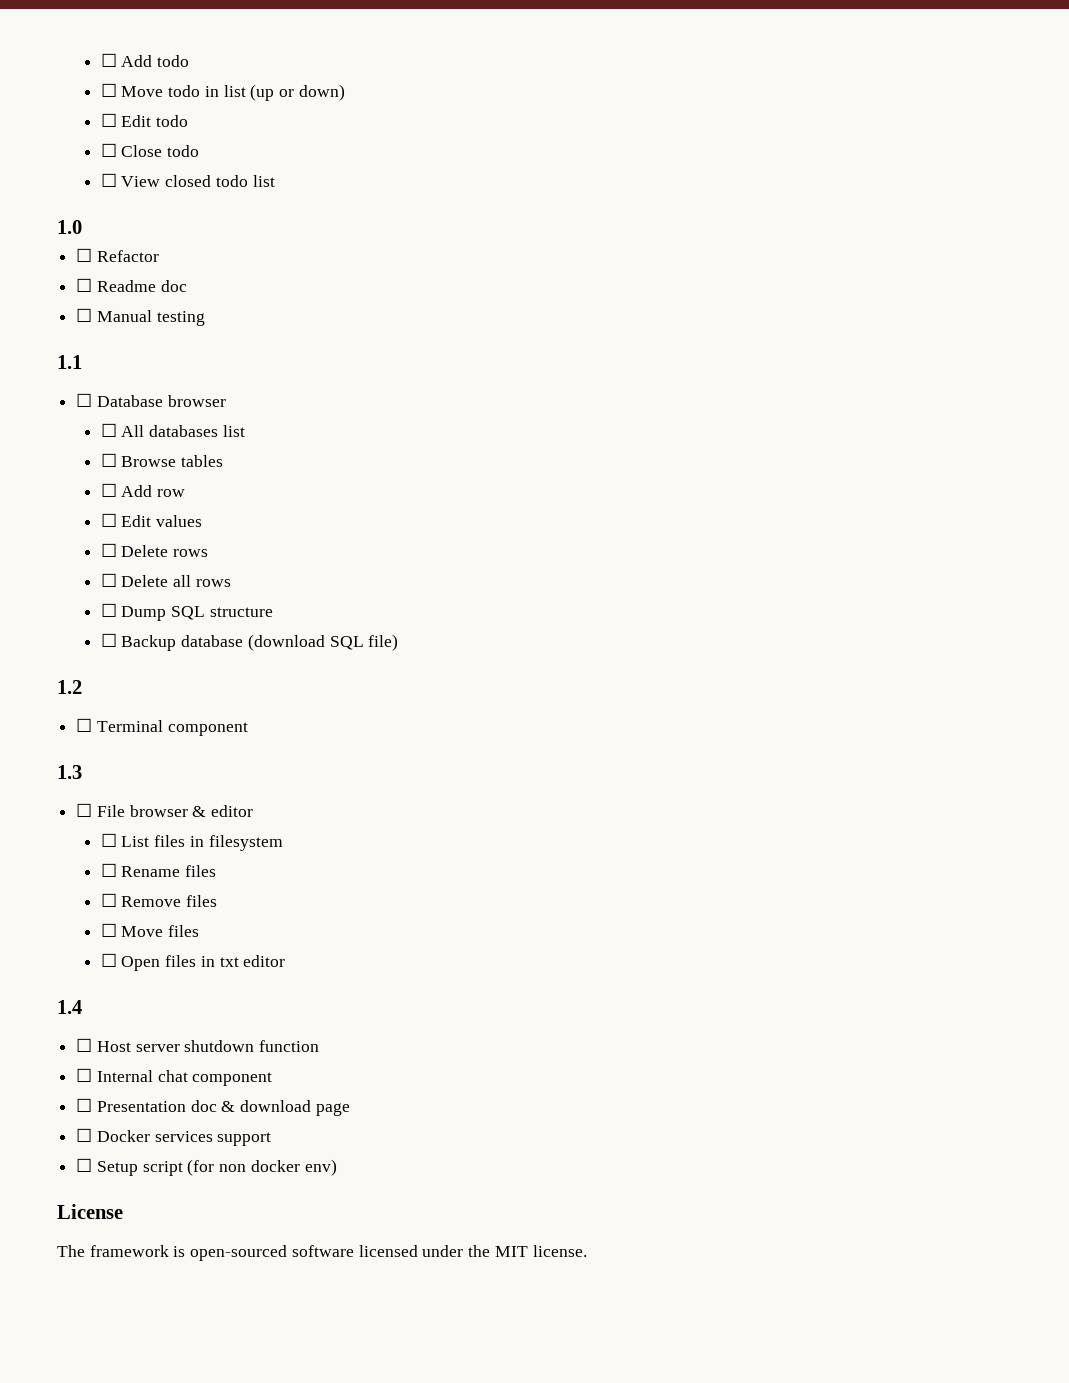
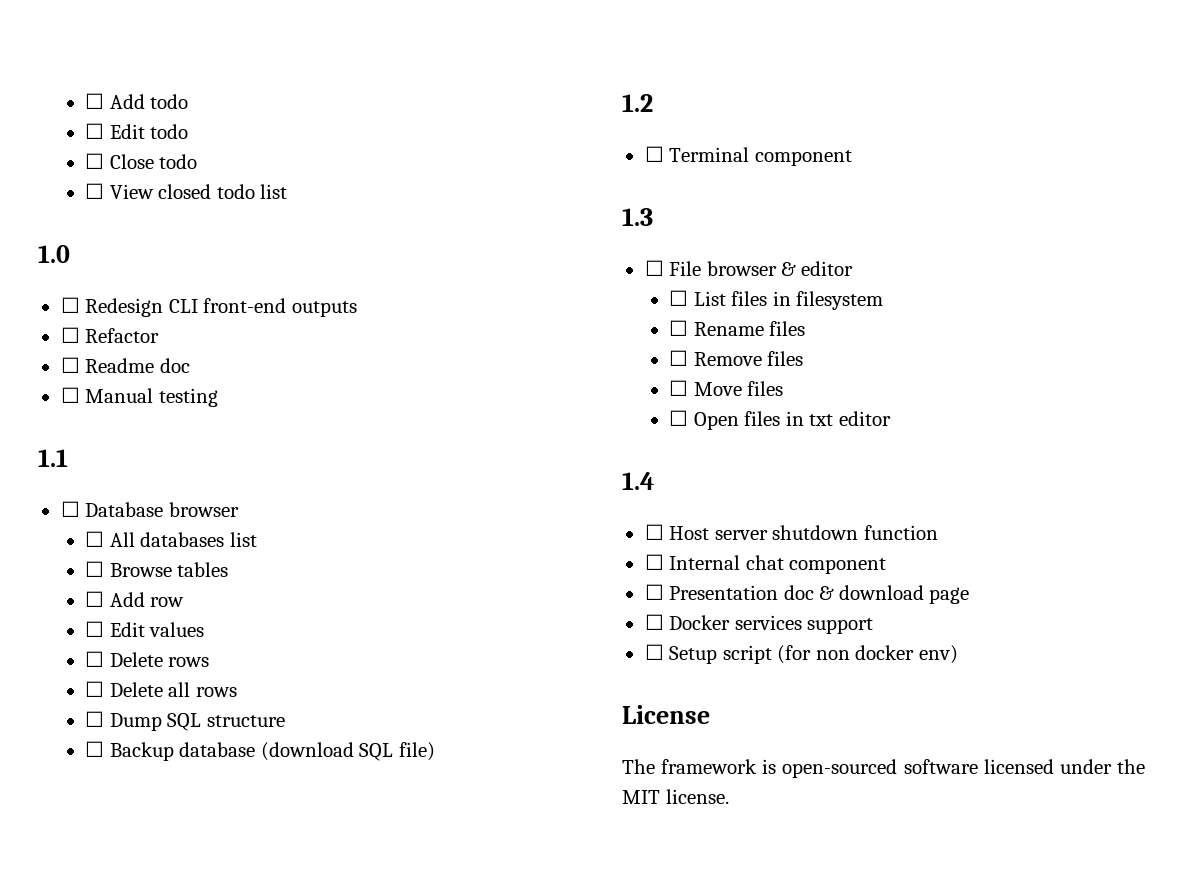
[100,83,345,101] // ☐ Move todo in list (up or down) -> (189, 101) none
(82, 227) none -> [60,297,357,317] // ☐ Redesign CLI front-end outputs

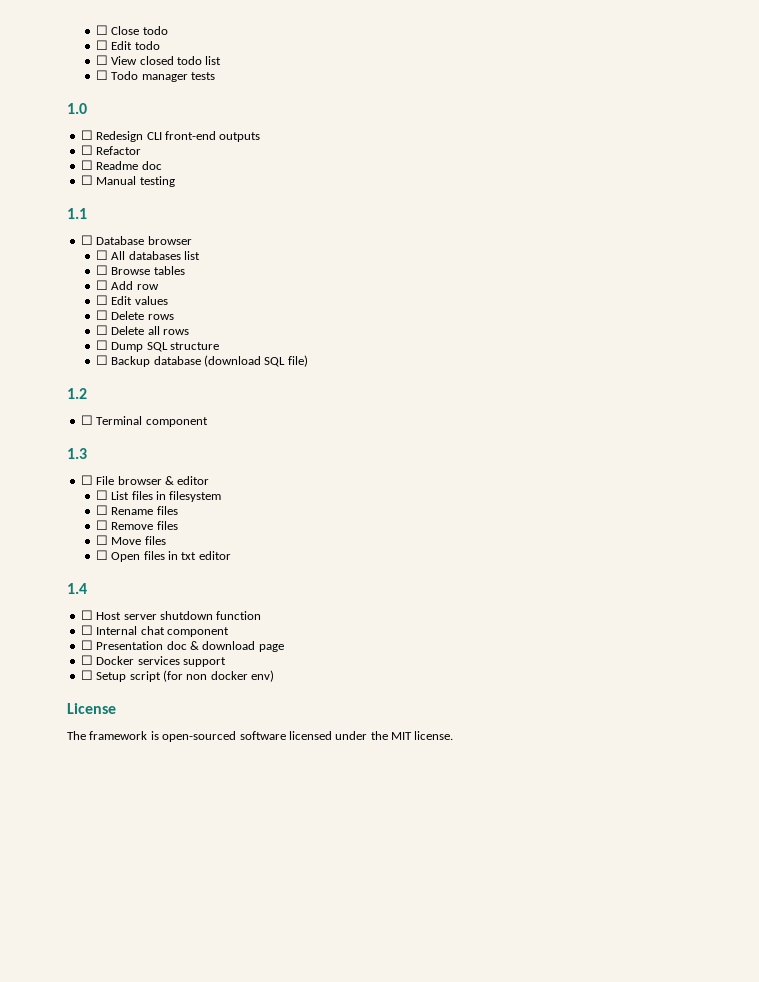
[85,93,145,109] ☐ Add -> [95,25,140,35] ☐ Close
[85,153,198,169] // ☐ Close todo -> (160, 45) none
(288, 191) none -> [95,70,215,82] // ☐ Todo manager tests

